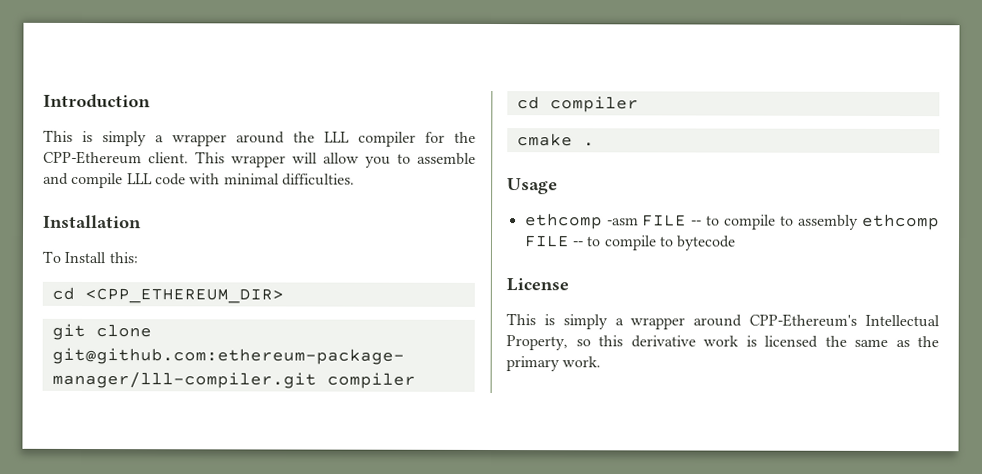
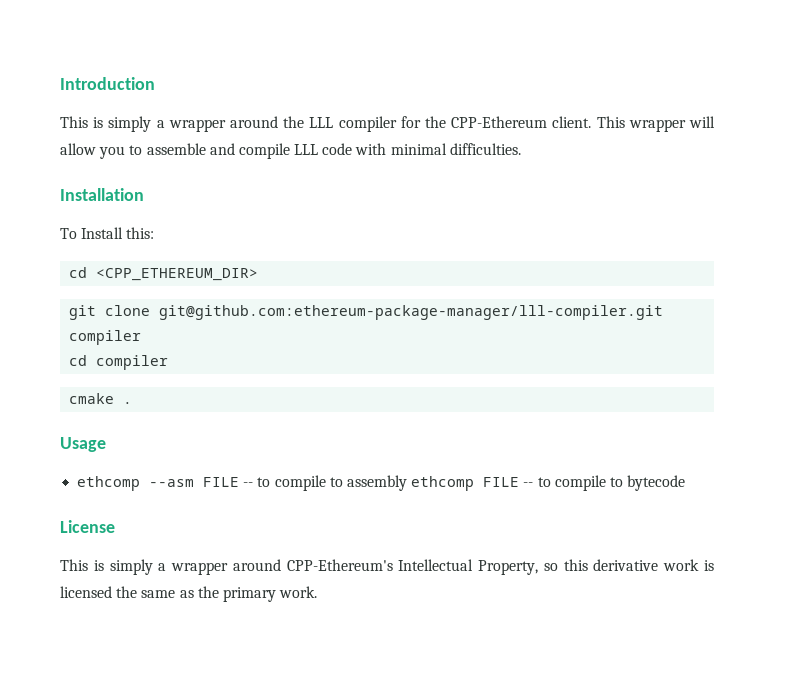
[606,217,639,226] -asm -> [149,479,195,487] --asm

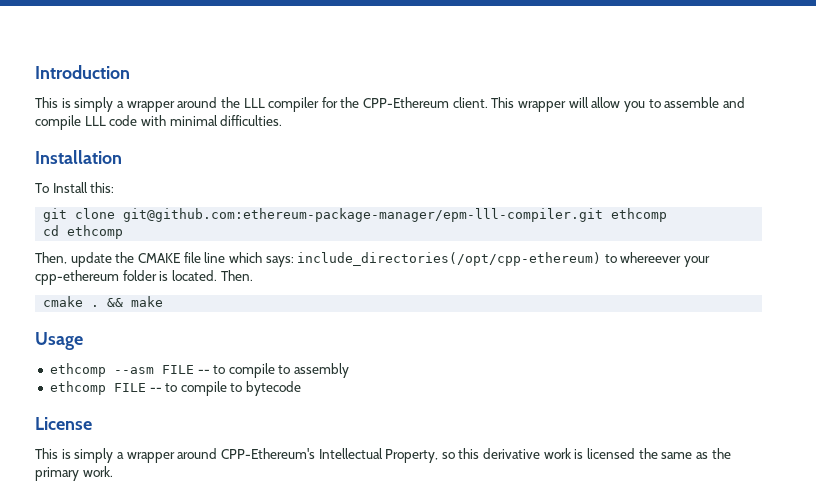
[69,267,259,281] // cd <CPP_ETHEREUM_DIR> -> (115, 187) none
[159,305,664,320] [69,330,142,345] [69,355,169,370] git@github.com:ethereum-package-manager/lll-compiler.git compiler // cd compiler -> [123,208,668,222] [43,225,124,239] [35,252,711,267] [35,270,253,285] git@github.com:ethereum-package-manager/epm-lll-compiler.git ethcomp // cd ethcomp // Then, update the CMAKE file line which says: include_directories(/opt/cpp-ethereum) to whereever your cpp-ethereum folder is located. Then.
(133, 403) none -> [107,296,164,307] && make
(407, 483) none -> (350, 370) //

